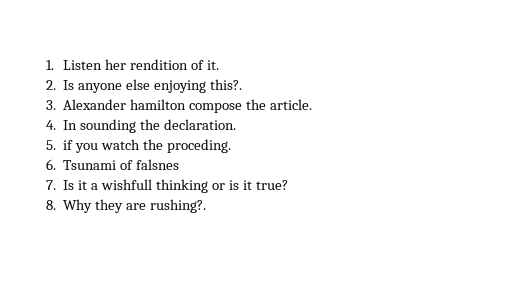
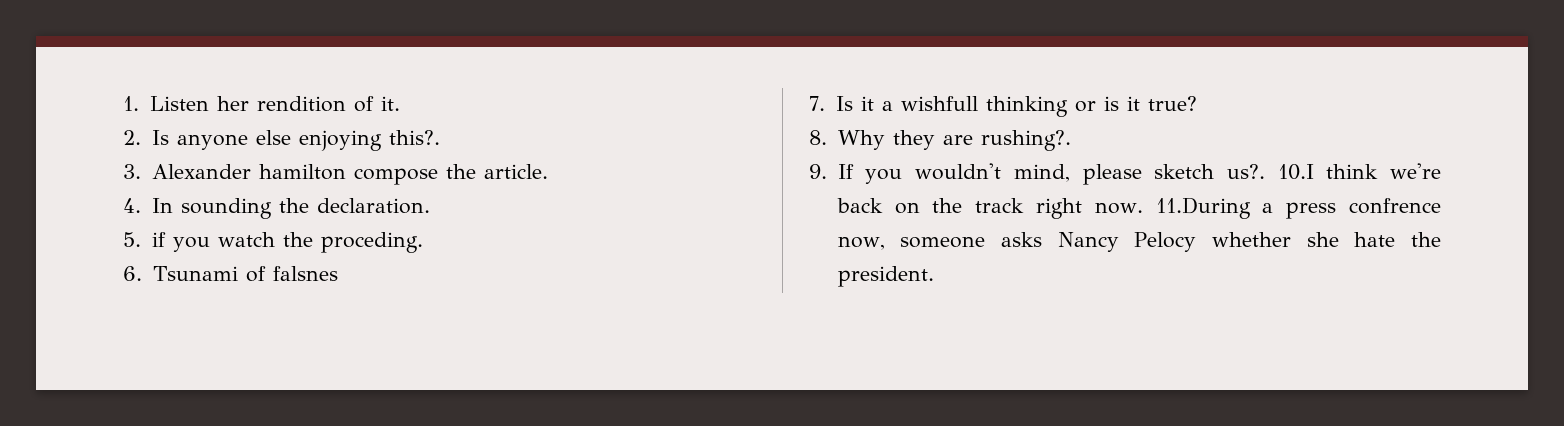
(206, 206) none -> [809,163,1441,185] [836,197,1441,219] [837,232,1441,252] [837,266,934,287] // 9. If you wouldn't mind, please sketch us?. 10.I think we're back on the track right now. 11.During a press confrence now, someone asks Nancy Pelocy whether she hate the president.

